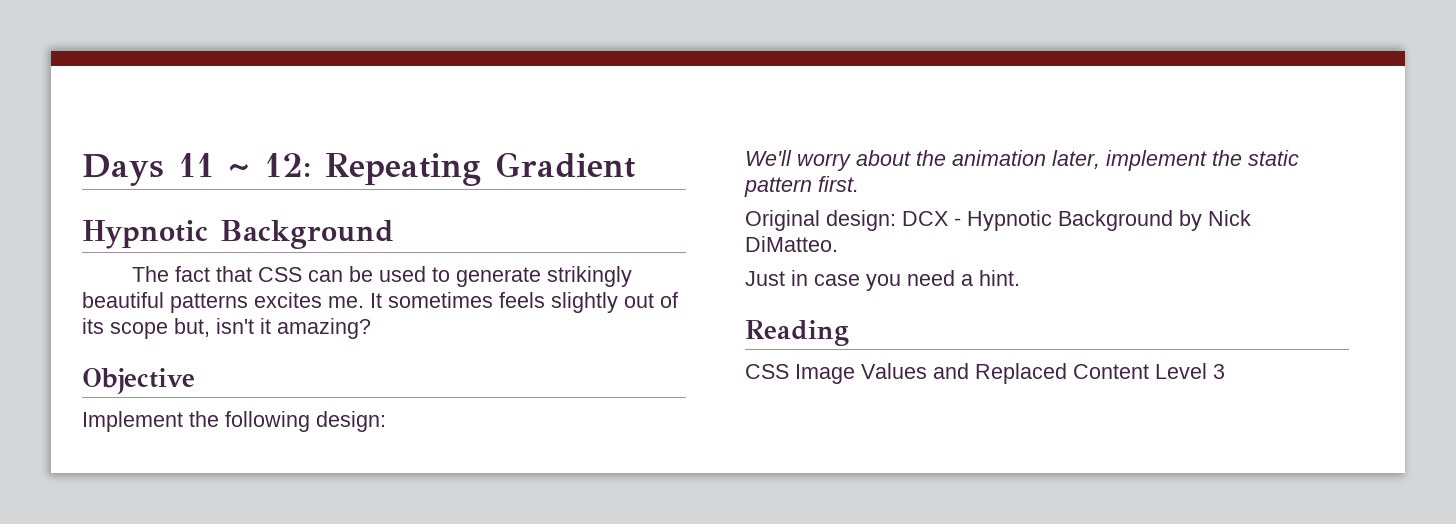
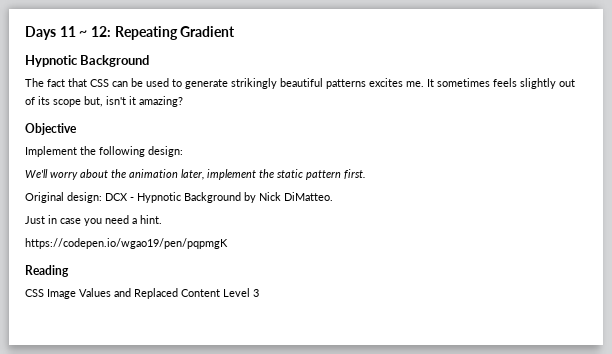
(1020, 278) none -> [25,238,228,249] // https://codepen.io/wgao19/pen/pqpmgK

